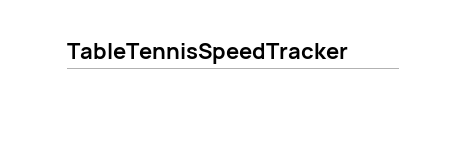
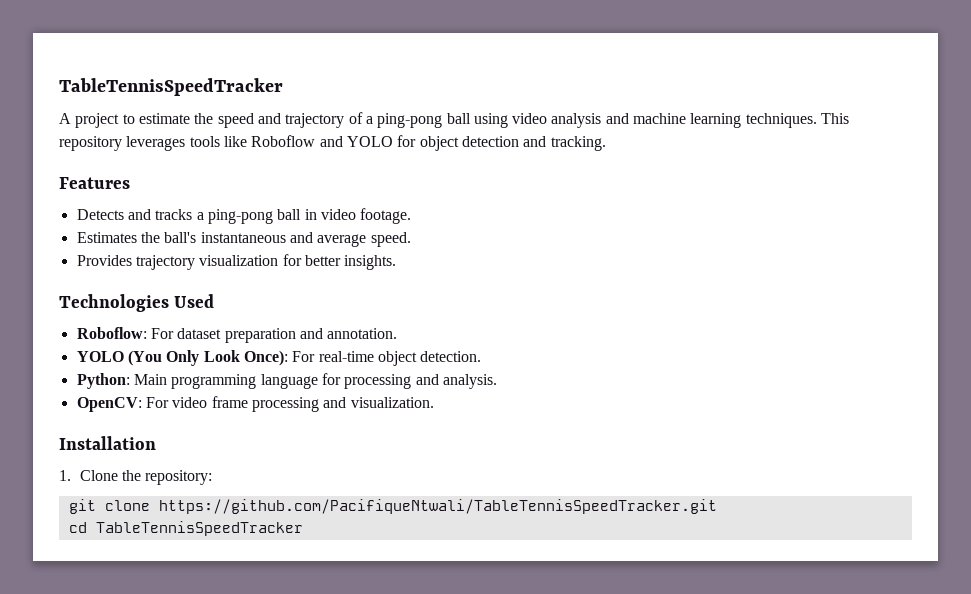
[67,43,348,64] TableTennisSpeedTracker -> [59,78,283,96] [59,112,850,128] [59,135,606,151] [59,177,130,189] [76,208,412,224] [76,232,411,247] [76,254,397,270] [59,294,215,312] [76,327,398,343] [76,350,482,366] [76,373,497,389] [76,396,434,412] [59,436,156,450] [59,470,213,485] [68,499,717,514] [68,521,303,536] TableTennisSpeedTracker // A project to estimate the speed and trajectory of a ping-pong ball using video analysis and machine learning techniques. This repository leverages tools like Roboflow and YOLO for object detection and tracking. // Features // Detects and tracks a ping-pong ball in video footage. // Estimates the ball's instantaneous and average speed. // Provides trajectory visualization for better insights. // Technologies Used // Roboflow: For dataset preparation and annotation. // YOLO (You Only Look Once): For real-time object detection. // Python: Main programming language for processing and analysis. // OpenCV: For video frame processing and visualization. // Installation // 1. Clone the repository: // git clone https://github.com/PacifiqueNtwali/TableTennisSpeedTracker.git // cd TableTennisSpeedTracker

